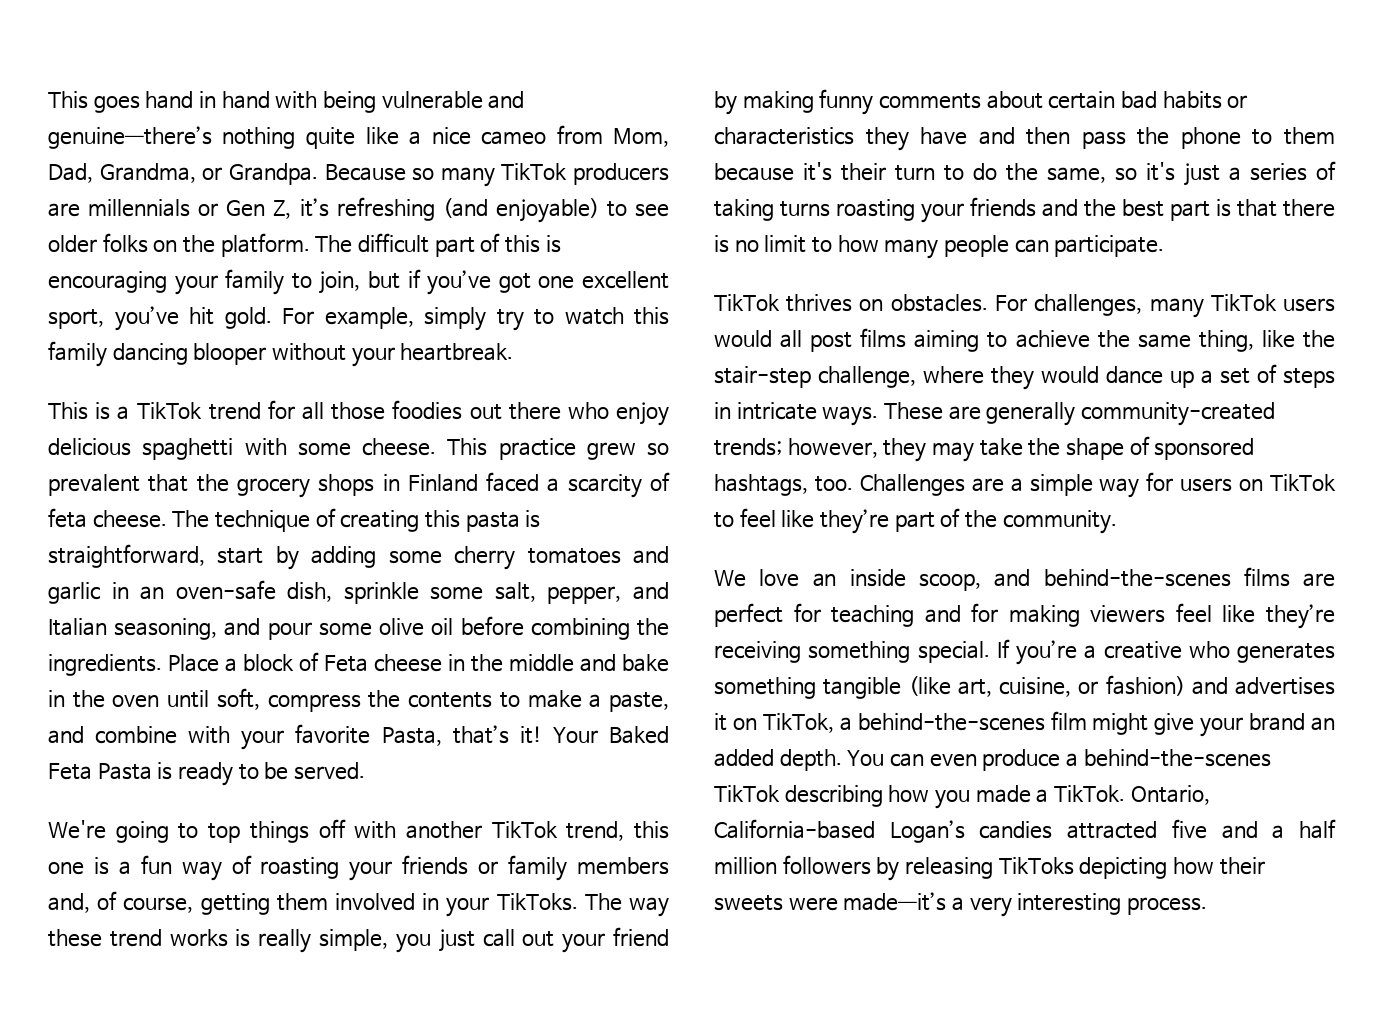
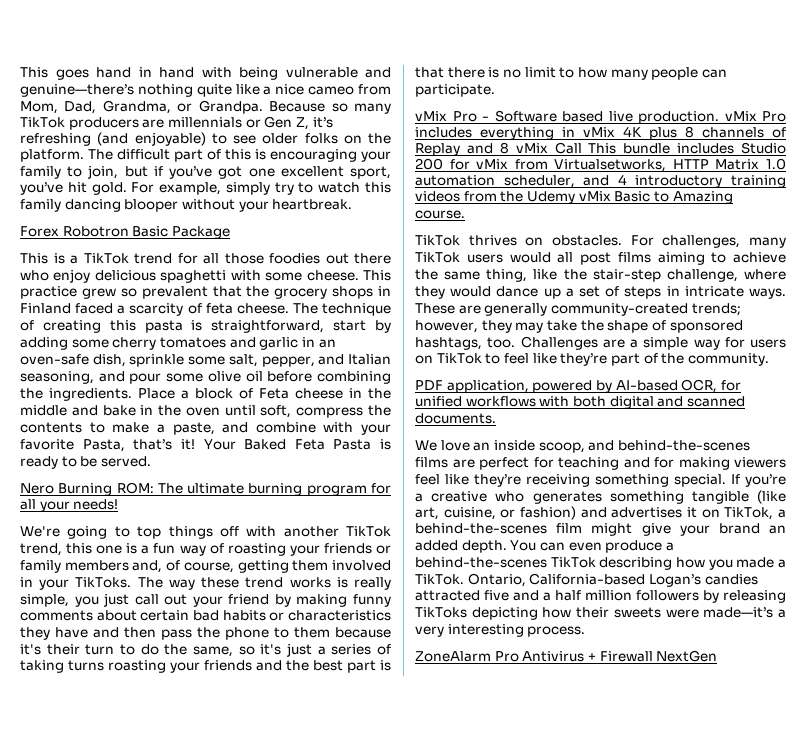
(514, 352) none -> [20,226,230,239] // Forex Robotron Basic Package
(365, 771) none -> [20,482,391,496] [20,499,119,512] // Nero Burning ROM: The ultimate burning program for all your needs!
(1165, 246) none -> [415,110,786,124] [415,126,786,140] [415,142,786,156] [415,158,786,172] [415,174,786,188] [415,191,733,204] [415,210,465,219] // vMix Pro - Software based live production. vMix Pro includes everything in vMix 4K plus 8 channels of Replay and 8 vMix Call This bundle includes Studio 200 for vMix from Virtualsetworks, HTTP Matrix 1.0 automation scheduler, and 4 introductory training videos from the Udemy vMix Basic to Amazing course.
(1117, 522) none -> [415,379,741,393] [415,396,745,409] [415,413,496,424] // PDF application, powered by AI-based OCR, for unified workflows with both digital and scanned documents.
(1207, 906) none -> [415,650,718,662] // ZoneAlarm Pro Antivirus + Firewall NextGen

